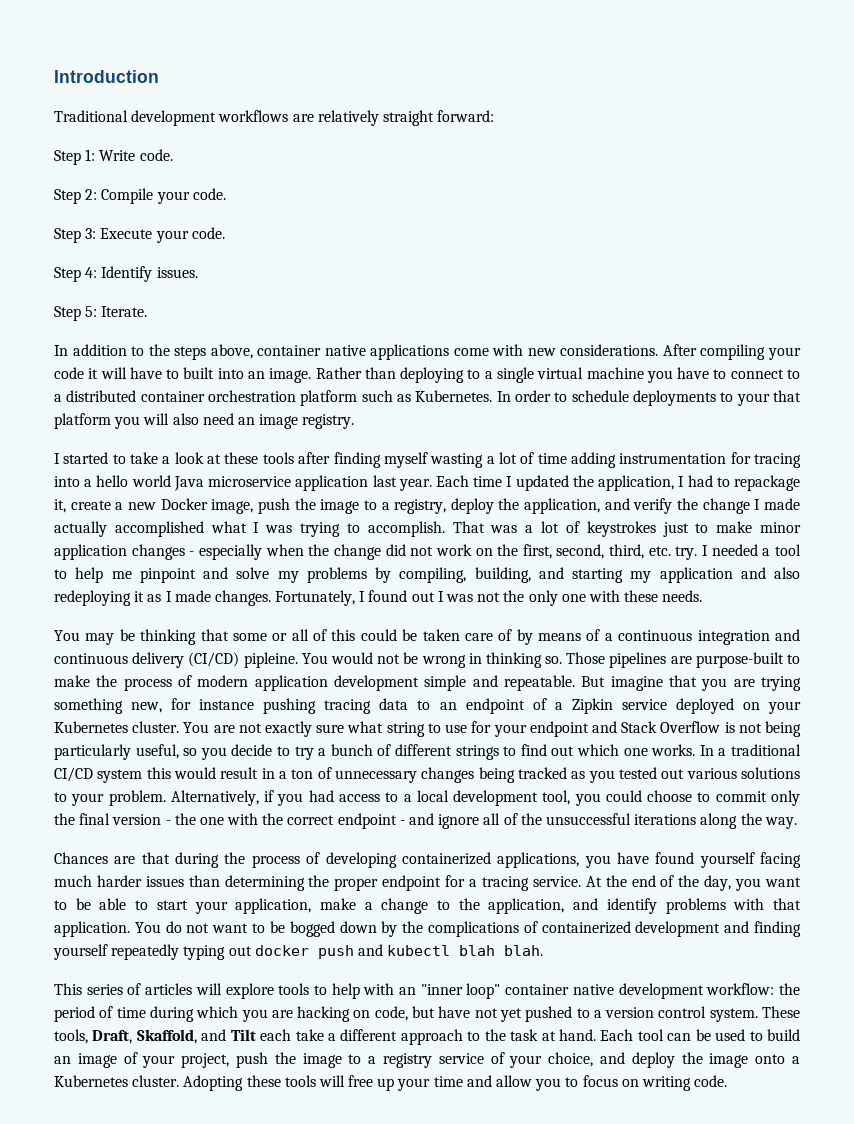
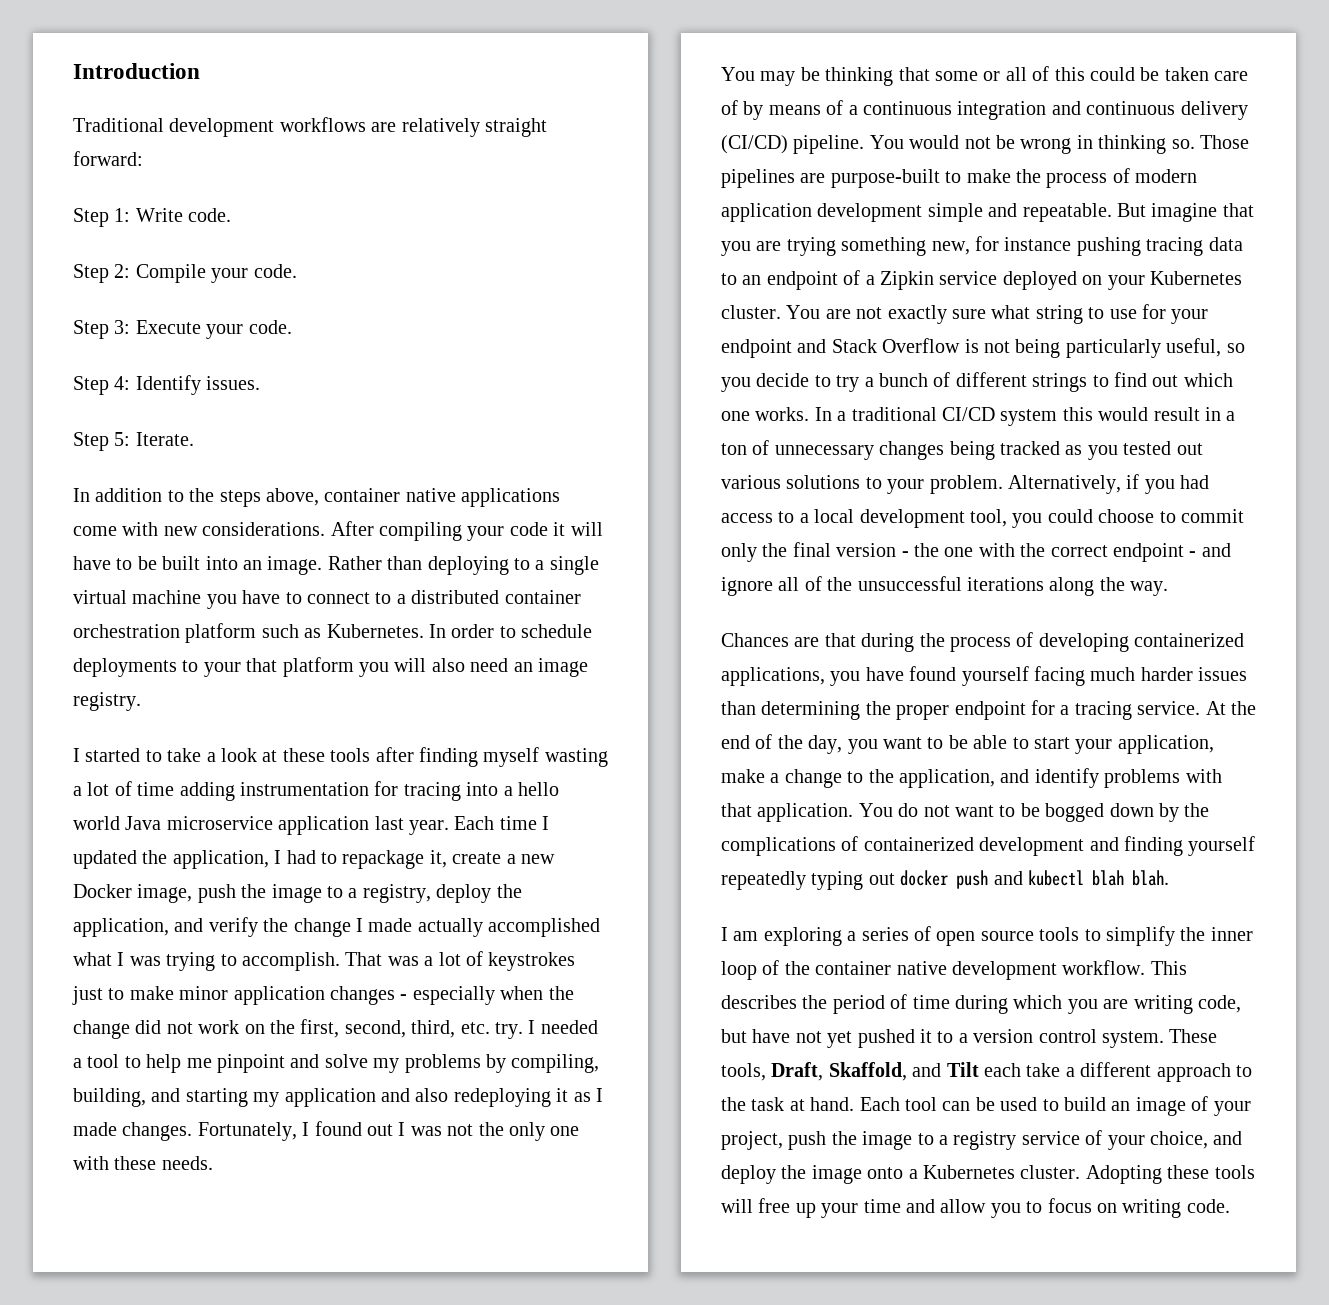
(180, 374) none -> [137,556,157,570] be
[243,652,298,668] pipleine. -> [793,135,865,154] pipeline.
[54,983,775,999] This series of articles will explore tools to help with an "inner loop" container native development workflow: -> [721,926,1253,946] [721,960,1187,980] [721,995,797,1009] I am exploring a series of open source tools to simplify the inner loop of the container native development workflow. This describes
[297,1006,371,1022] hacking on -> [1133,995,1193,1014] writing
(573, 1014) none -> [920,1029,932,1043] it

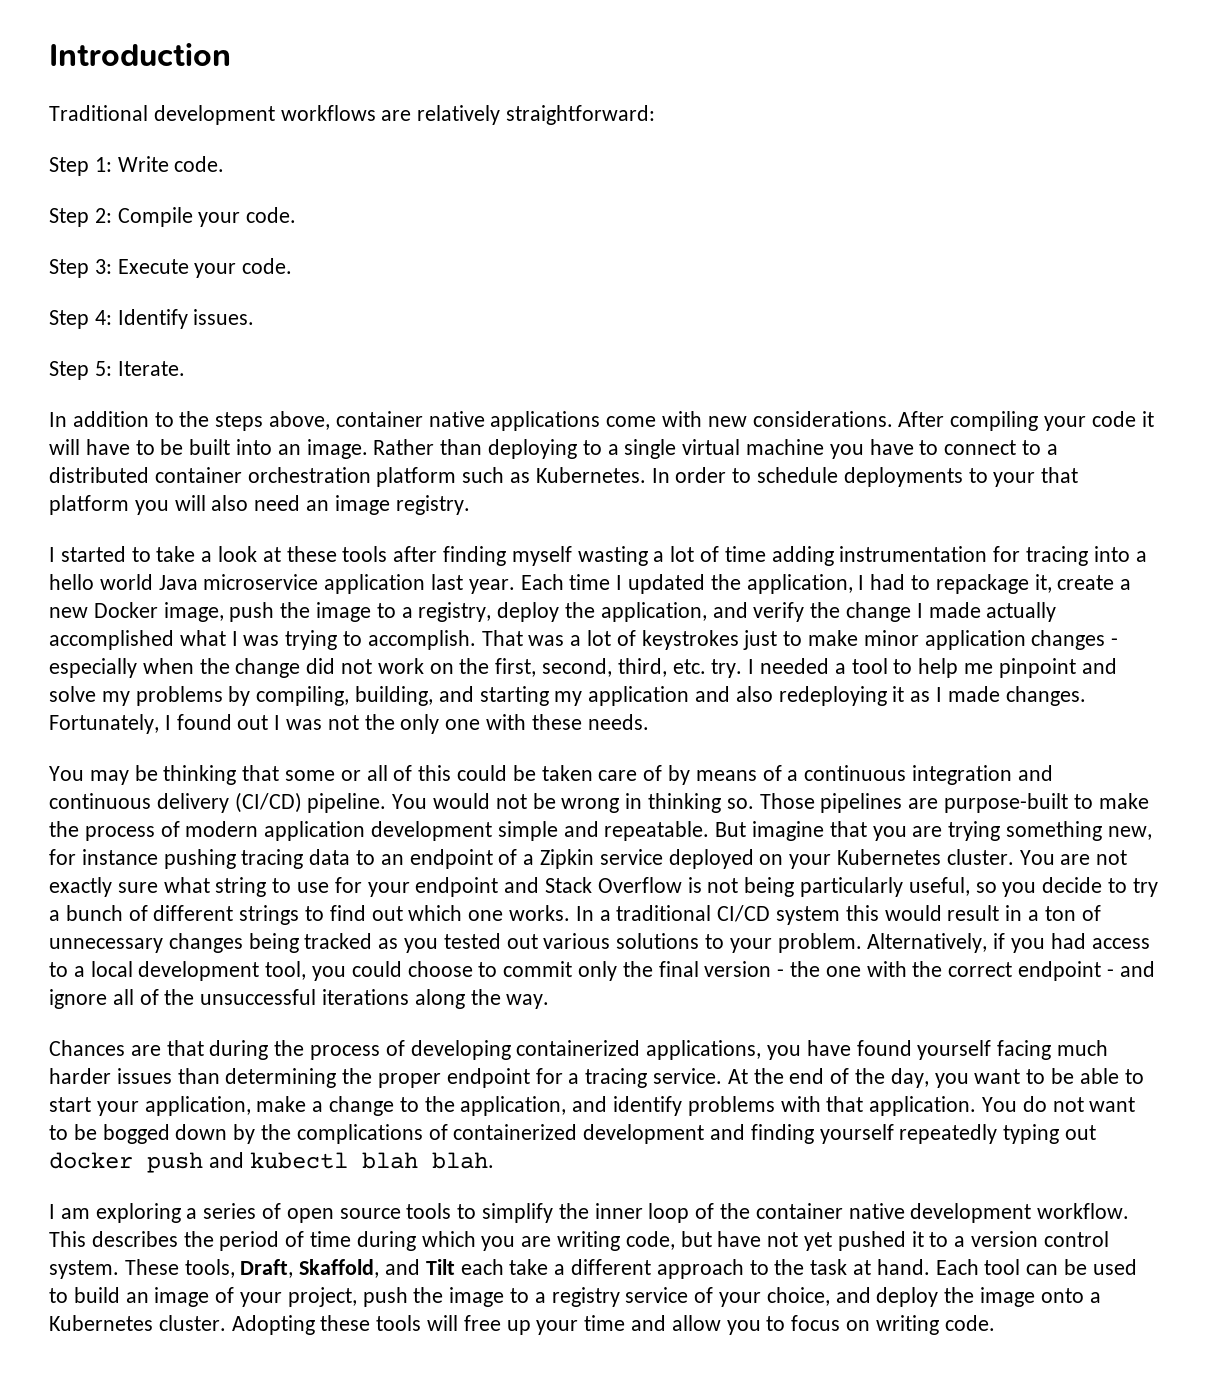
[484,118,547,137] [73,151,143,166] straight forward: -> [506,105,656,125] straightforward:

